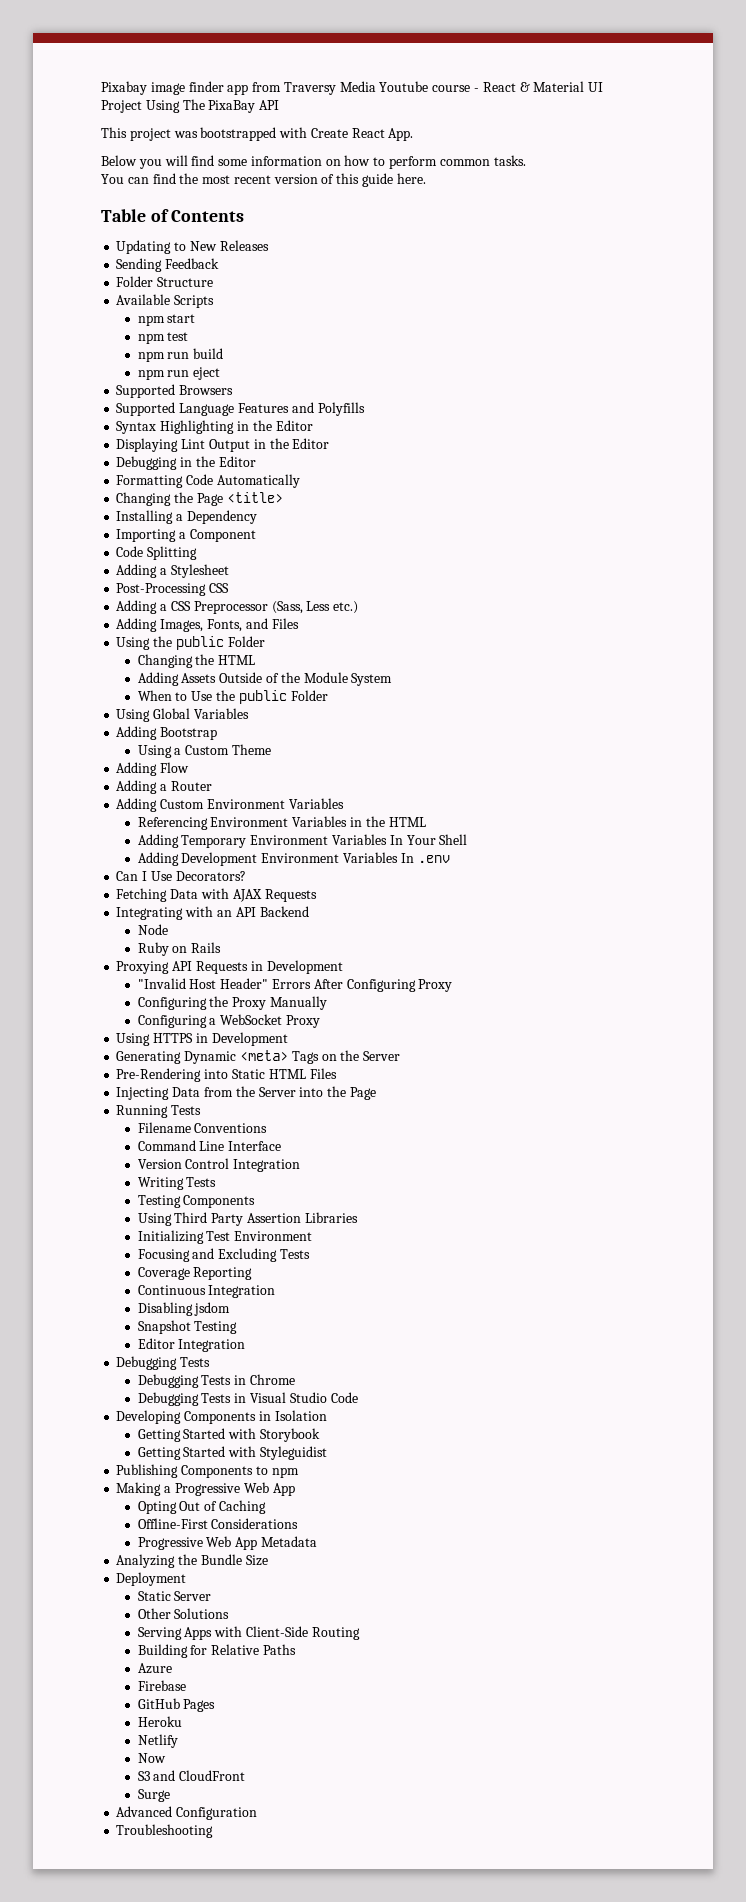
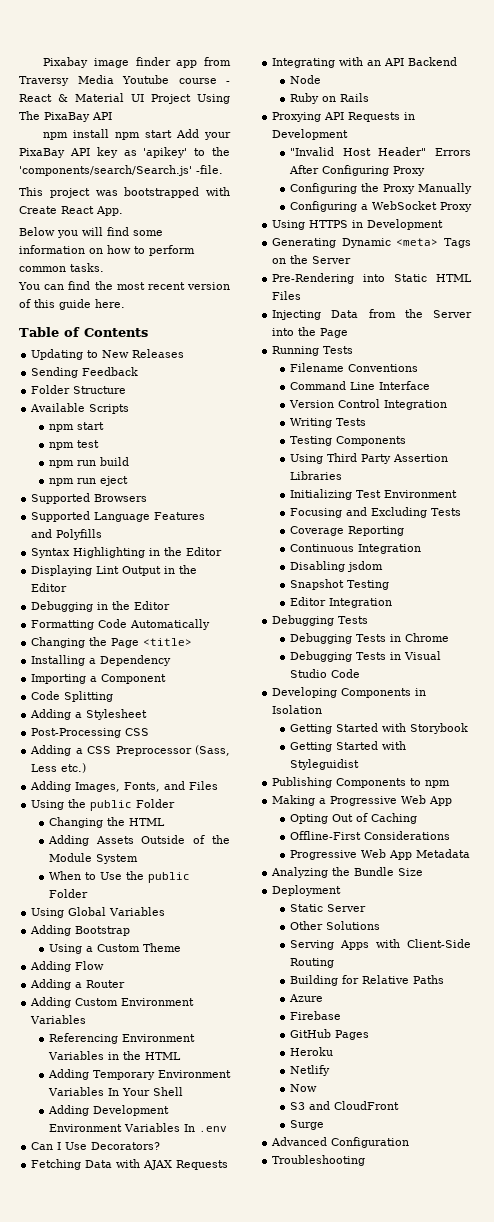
(280, 105) none -> [43,129,232,140] [19,147,230,158] [19,165,223,176] // npm install npm start Add your PixaBay API key as 'apikey' to the 'components/search/Search.js' -file.

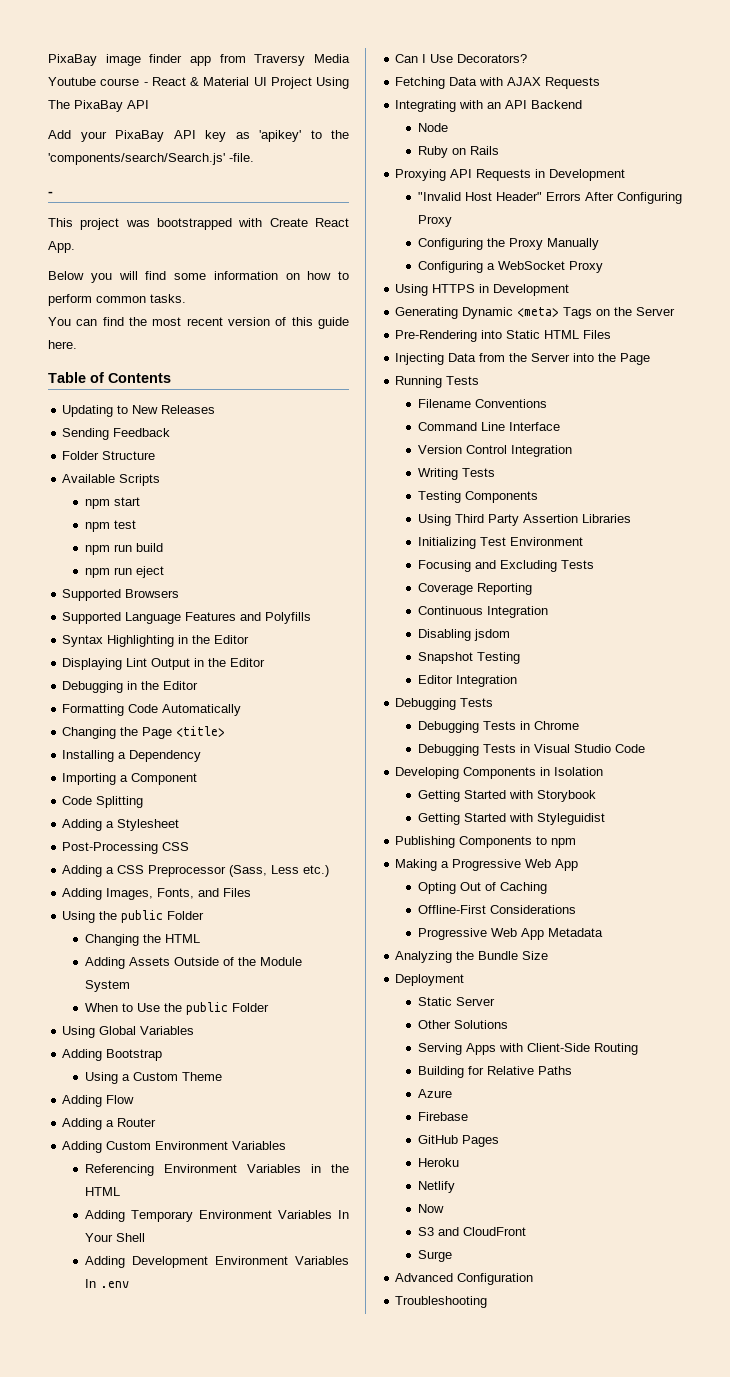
[43,57,89,68] Pixabay -> [48,54,97,66] PixaBay
[43,129,173,140] npm install npm start -> (149, 104) none
(223, 169) none -> [48,191,53,196] // -

